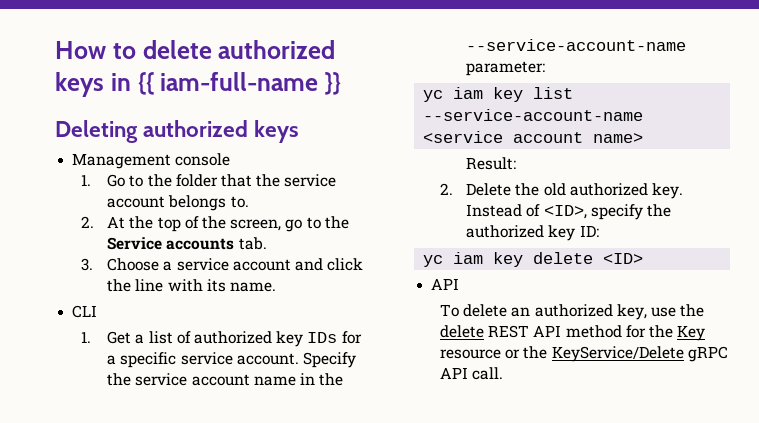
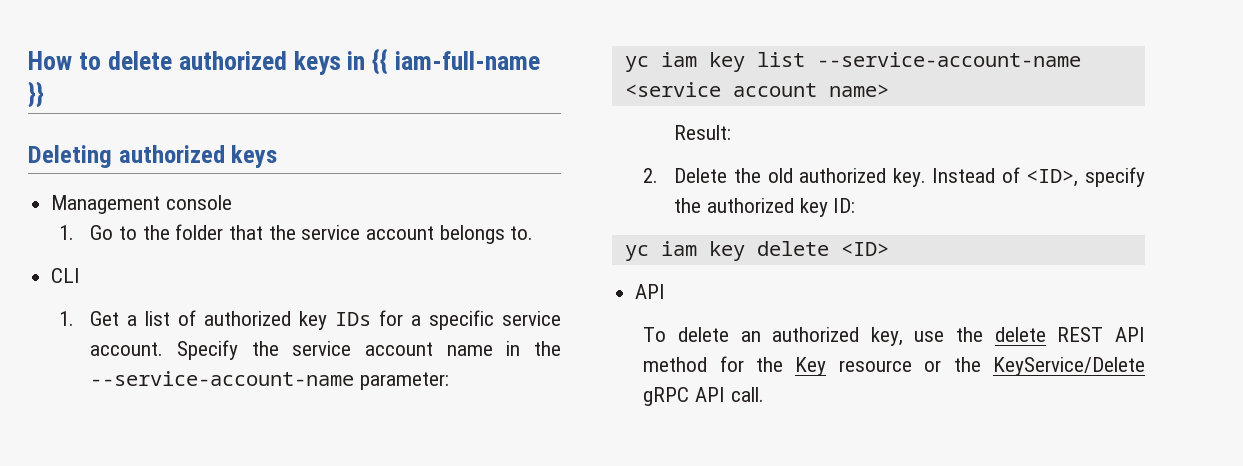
[81,216,349,232] [107,237,267,250] [81,258,364,271] [107,279,276,292] // 2. At the top of the screen, go to the Service accounts tab. // 3. Choose a service account and click the line with its name. -> (534, 233) none

